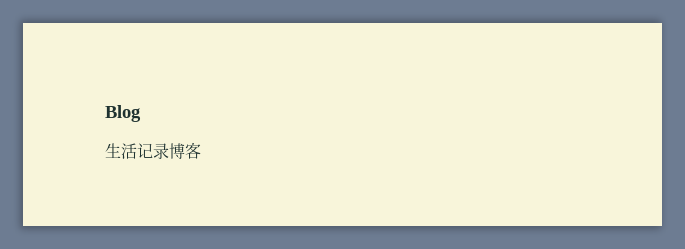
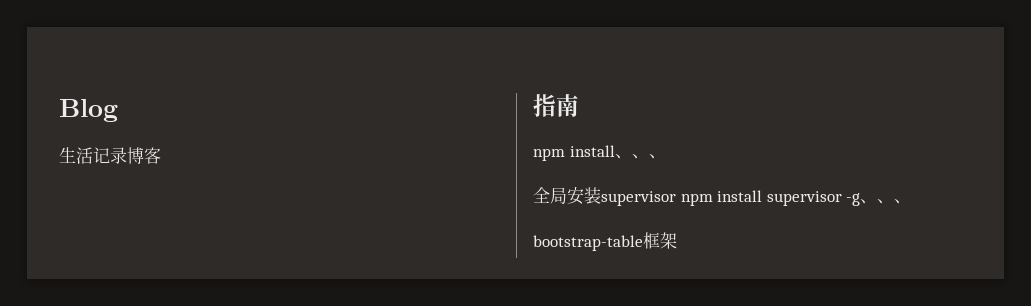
(201, 150) none -> [533,94,579,117] [533,145,666,161] [533,187,912,206] [533,232,677,251] // 指南 // npm install、、、 // 全局安装supervisor npm install supervisor -g、、、 // bootstrap-table框架

